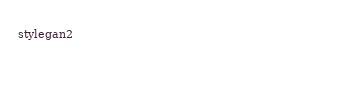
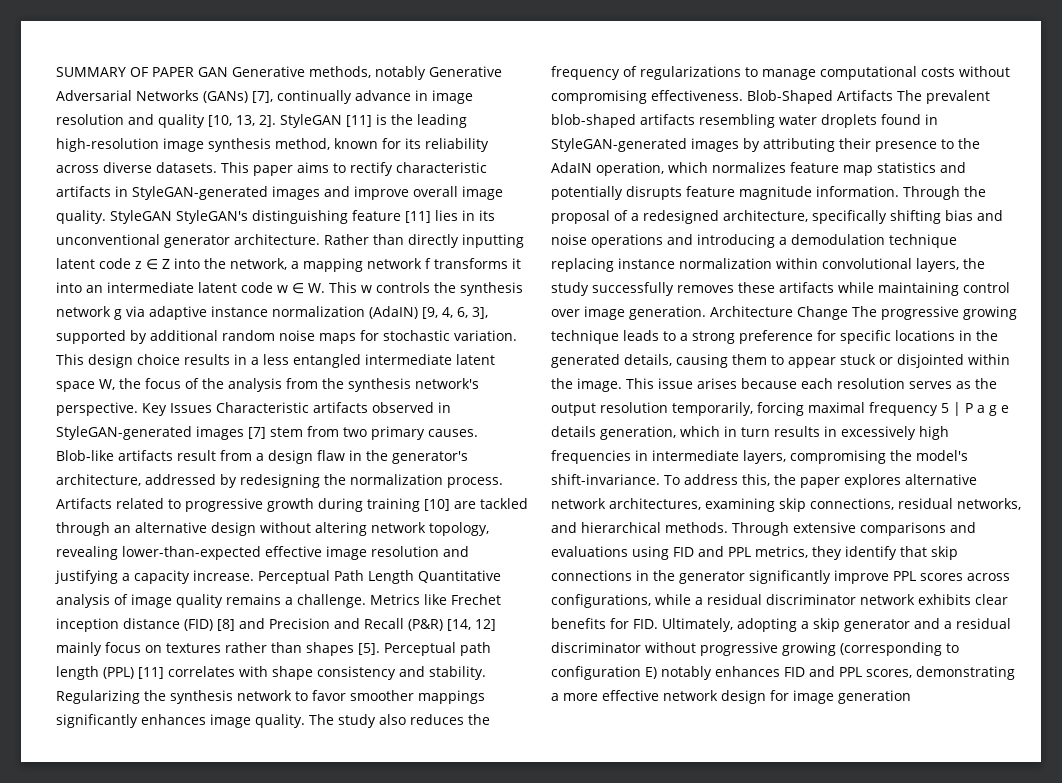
[18,29,73,40] stylegan2 -> [56,66,502,80] [56,90,473,104] [56,114,467,128] [56,138,489,152] [56,162,487,176] [56,186,503,200] [56,210,495,224] [56,234,524,248] [56,258,521,272] [56,282,523,296] [56,306,488,320] [56,330,517,344] [56,354,495,368] [56,378,479,392] [56,402,451,416] [56,426,478,440] [56,450,468,464] [56,474,503,488] [56,498,528,512] [56,522,489,536] [56,546,469,560] [55,570,501,584] [56,594,501,608] [56,618,496,632] [56,642,491,656] [56,666,486,680] [56,690,485,704] [56,714,490,728] [551,66,1010,80] [551,90,990,104] [551,114,938,128] [551,138,980,152] [551,162,966,176] [551,186,986,200] [551,210,1003,224] [551,234,957,248] [551,258,985,272] [551,282,1010,296] [551,306,1017,320] [551,330,998,344] [551,354,1010,368] [551,378,997,392] [551,402,1009,416] [551,426,949,440] [551,450,968,464] [551,474,977,488] [551,498,1021,512] [551,522,976,536] [551,546,958,560] [551,570,1010,584] [551,594,1008,608] [551,618,1011,632] [551,642,959,656] [551,666,1015,680] [551,690,911,704] SUMMARY OF PAPER GAN Generative methods, notably Generative Adversarial Networks (GANs) [7], continually advance in image resolution and quality [10, 13, 2]. StyleGAN [11] is the leading high-resolution image synthesis method, known for its reliability across diverse datasets. This paper aims to rectify characteristic artifacts in StyleGAN-generated images and improve overall image quality. StyleGAN StyleGAN's distinguishing feature [11] lies in its unconventional generator architecture. Rather than directly inputting latent code z ∈ Z into the network, a mapping network f transforms it into an intermediate latent code w ∈ W. This w controls the synthesis network g via adaptive instance normalization (AdaIN) [9, 4, 6, 3], supported by additional random noise maps for stochastic variation. This design choice results in a less entangled intermediate latent space W, the focus of the analysis from the synthesis network's perspective. Key Issues Characteristic artifacts observed in StyleGAN-generated images [7] stem from two primary causes. Blob-like artifacts result from a design flaw in the generator's architecture, addressed by redesigning the normalization process. Artifacts related to progressive growth during training [10] are tackled through an alternative design without altering network topology, revealing lower-than-expected effective image resolution and justifying a capacity increase. Perceptual Path Length Quantitative analysis of image quality remains a challenge. Metrics like Frechet inception distance (FID) [8] and Precision and Recall (P&R) [14, 12] mainly focus on textures rather than shapes [5]. Perceptual path length (PPL) [11] correlates with shape consistency and stability. Regularizing the synthesis network to favor smoother mappings significantly enhances image quality. The study also reduces the frequency of regularizations to manage computational costs without compromising effectiveness. Blob-Shaped Artifacts The prevalent blob-shaped artifacts resembling water droplets found in StyleGAN-generated images by attributing their presence to the AdaIN operation, which normalizes feature map statistics and potentially disrupts feature magnitude information. Through the proposal of a redesigned architecture, specifically shifting bias and noise operations and introducing a demodulation technique replacing instance normalization within convolutional layers, the study successfully removes these artifacts while maintaining control over image generation. Architecture Change The progressive growing technique leads to a strong preference for specific locations in the generated details, causing them to appear stuck or disjointed within the image. This issue arises because each resolution serves as the output resolution temporarily, forcing maximal frequency 5 | P a g e details generation, which in turn results in excessively high frequencies in intermediate layers, compromising the model's shift-invariance. To address this, the paper explores alternative network architectures, examining skip connections, residual networks, and hierarchical methods. Through extensive comparisons and evaluations using FID and PPL metrics, they identify that skip connections in the generator significantly improve PPL scores across configurations, while a residual discriminator network exhibits clear benefits for FID. Ultimately, adopting a skip generator and a residual discriminator without progressive growing (corresponding to configuration E) notably enhances FID and PPL scores, demonstrating a more effective network design for image generation

